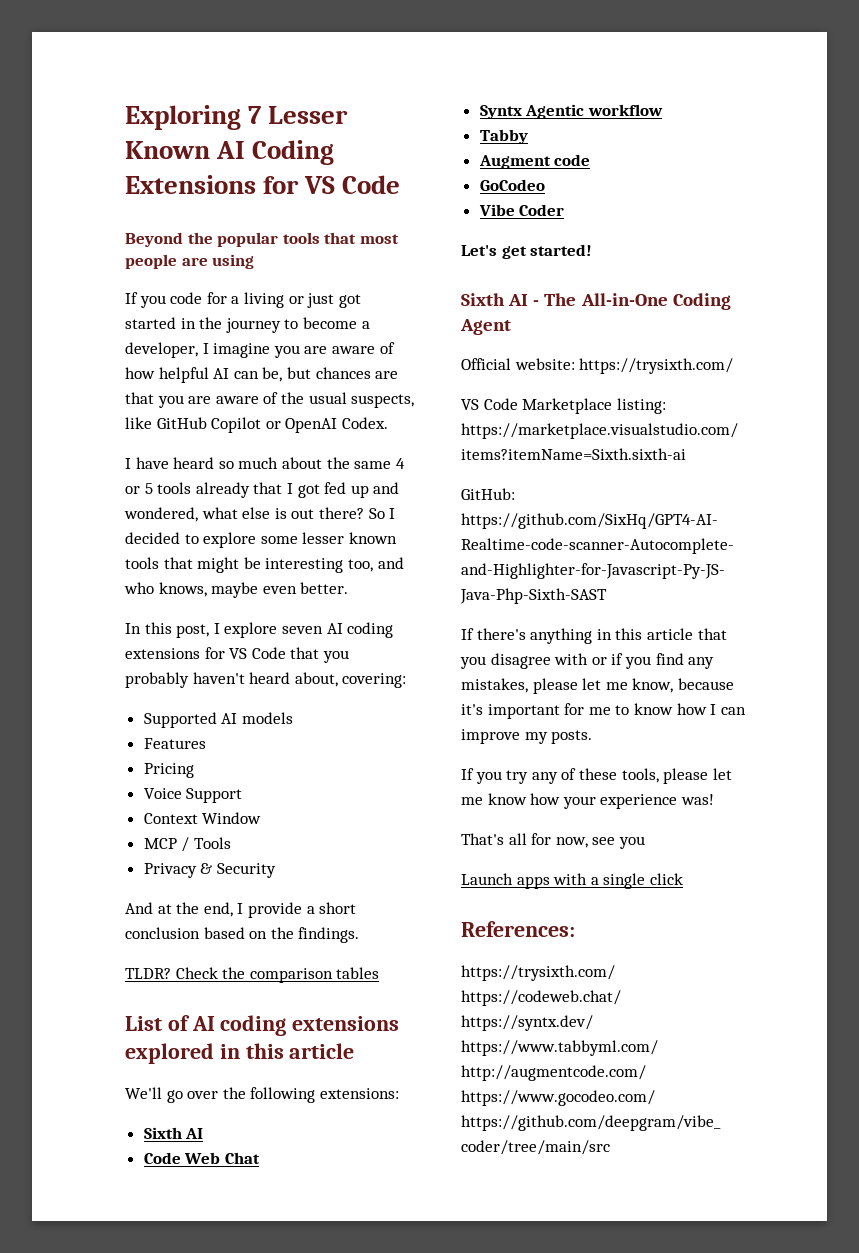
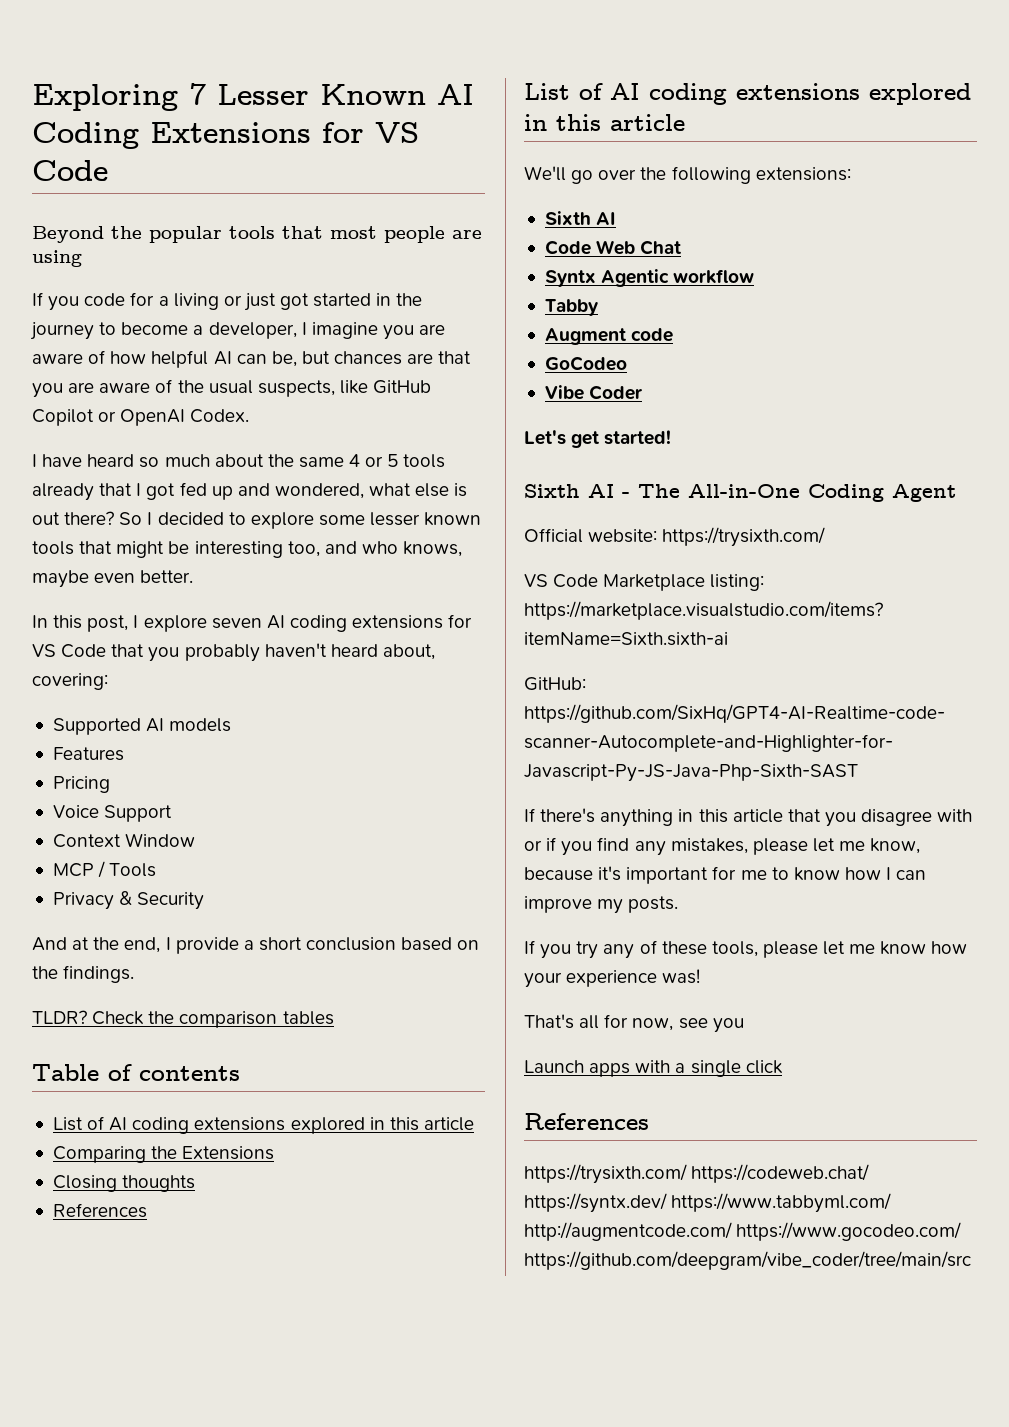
(380, 973) none -> [32,1064,240,1081] [52,1116,474,1134] [52,1146,275,1163] [52,1175,196,1192] [52,1203,147,1218] // Table of contents // List of AI coding extensions explored in this article // Comparing the Extensions // Closing thoughts // References
[461,921,575,937] References: -> [524,1113,649,1130] References

